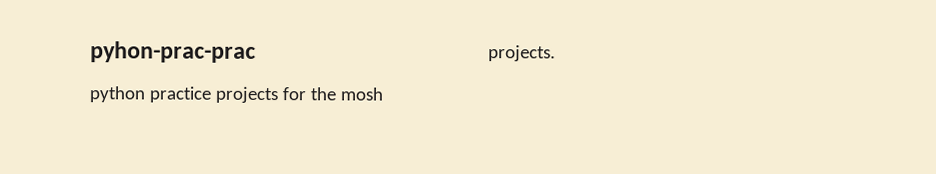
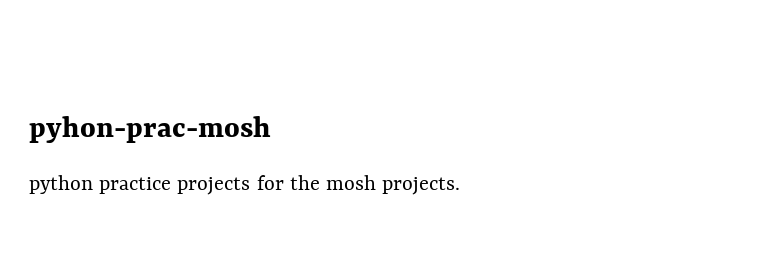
[90,41,256,63] pyhon-prac-prac -> [29,116,271,143] pyhon-prac-mosh

